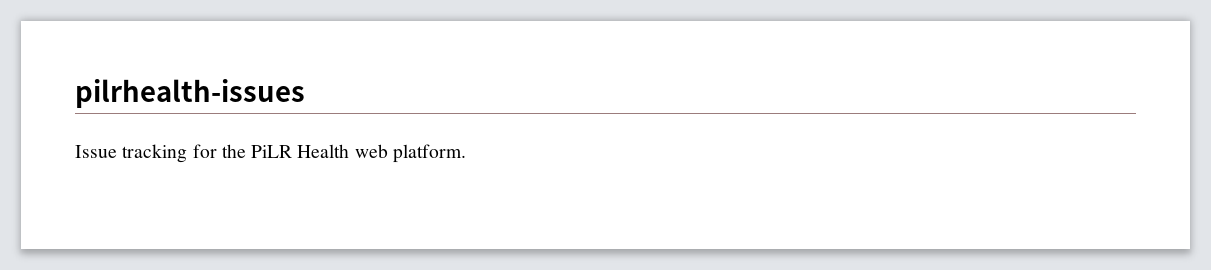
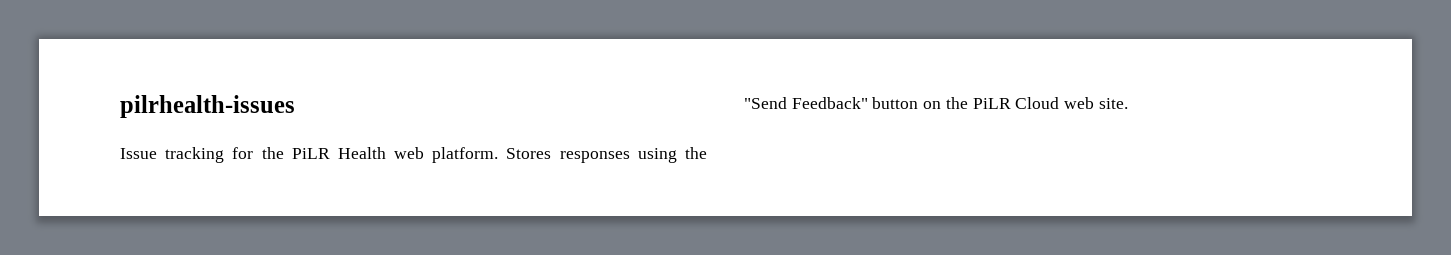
(466, 153) none -> [506,147,707,163] [744,97,1128,109] Stores responses using the "Send Feedback" button on the PiLR Cloud web site.

